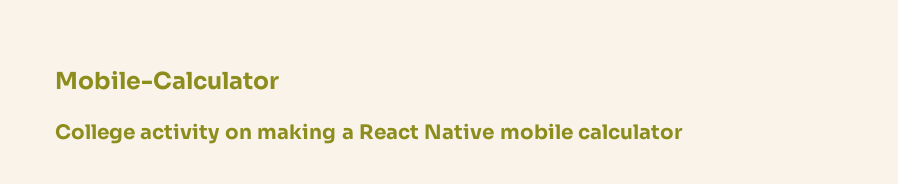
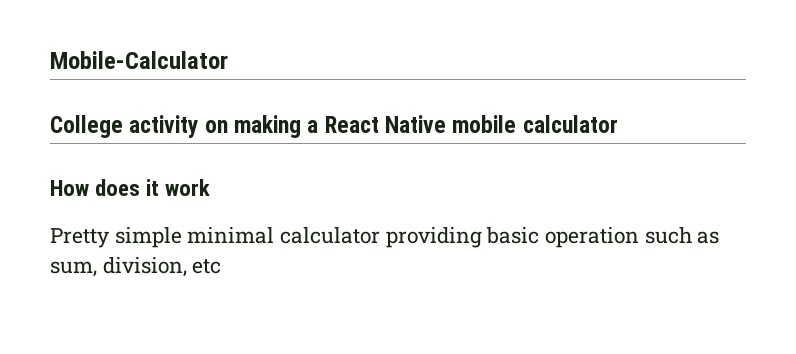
(684, 132) none -> [50,179,211,196] [50,227,720,248] [50,257,222,277] // How does it work // Pretty simple minimal calculator providing basic operation such as sum, division, etc

